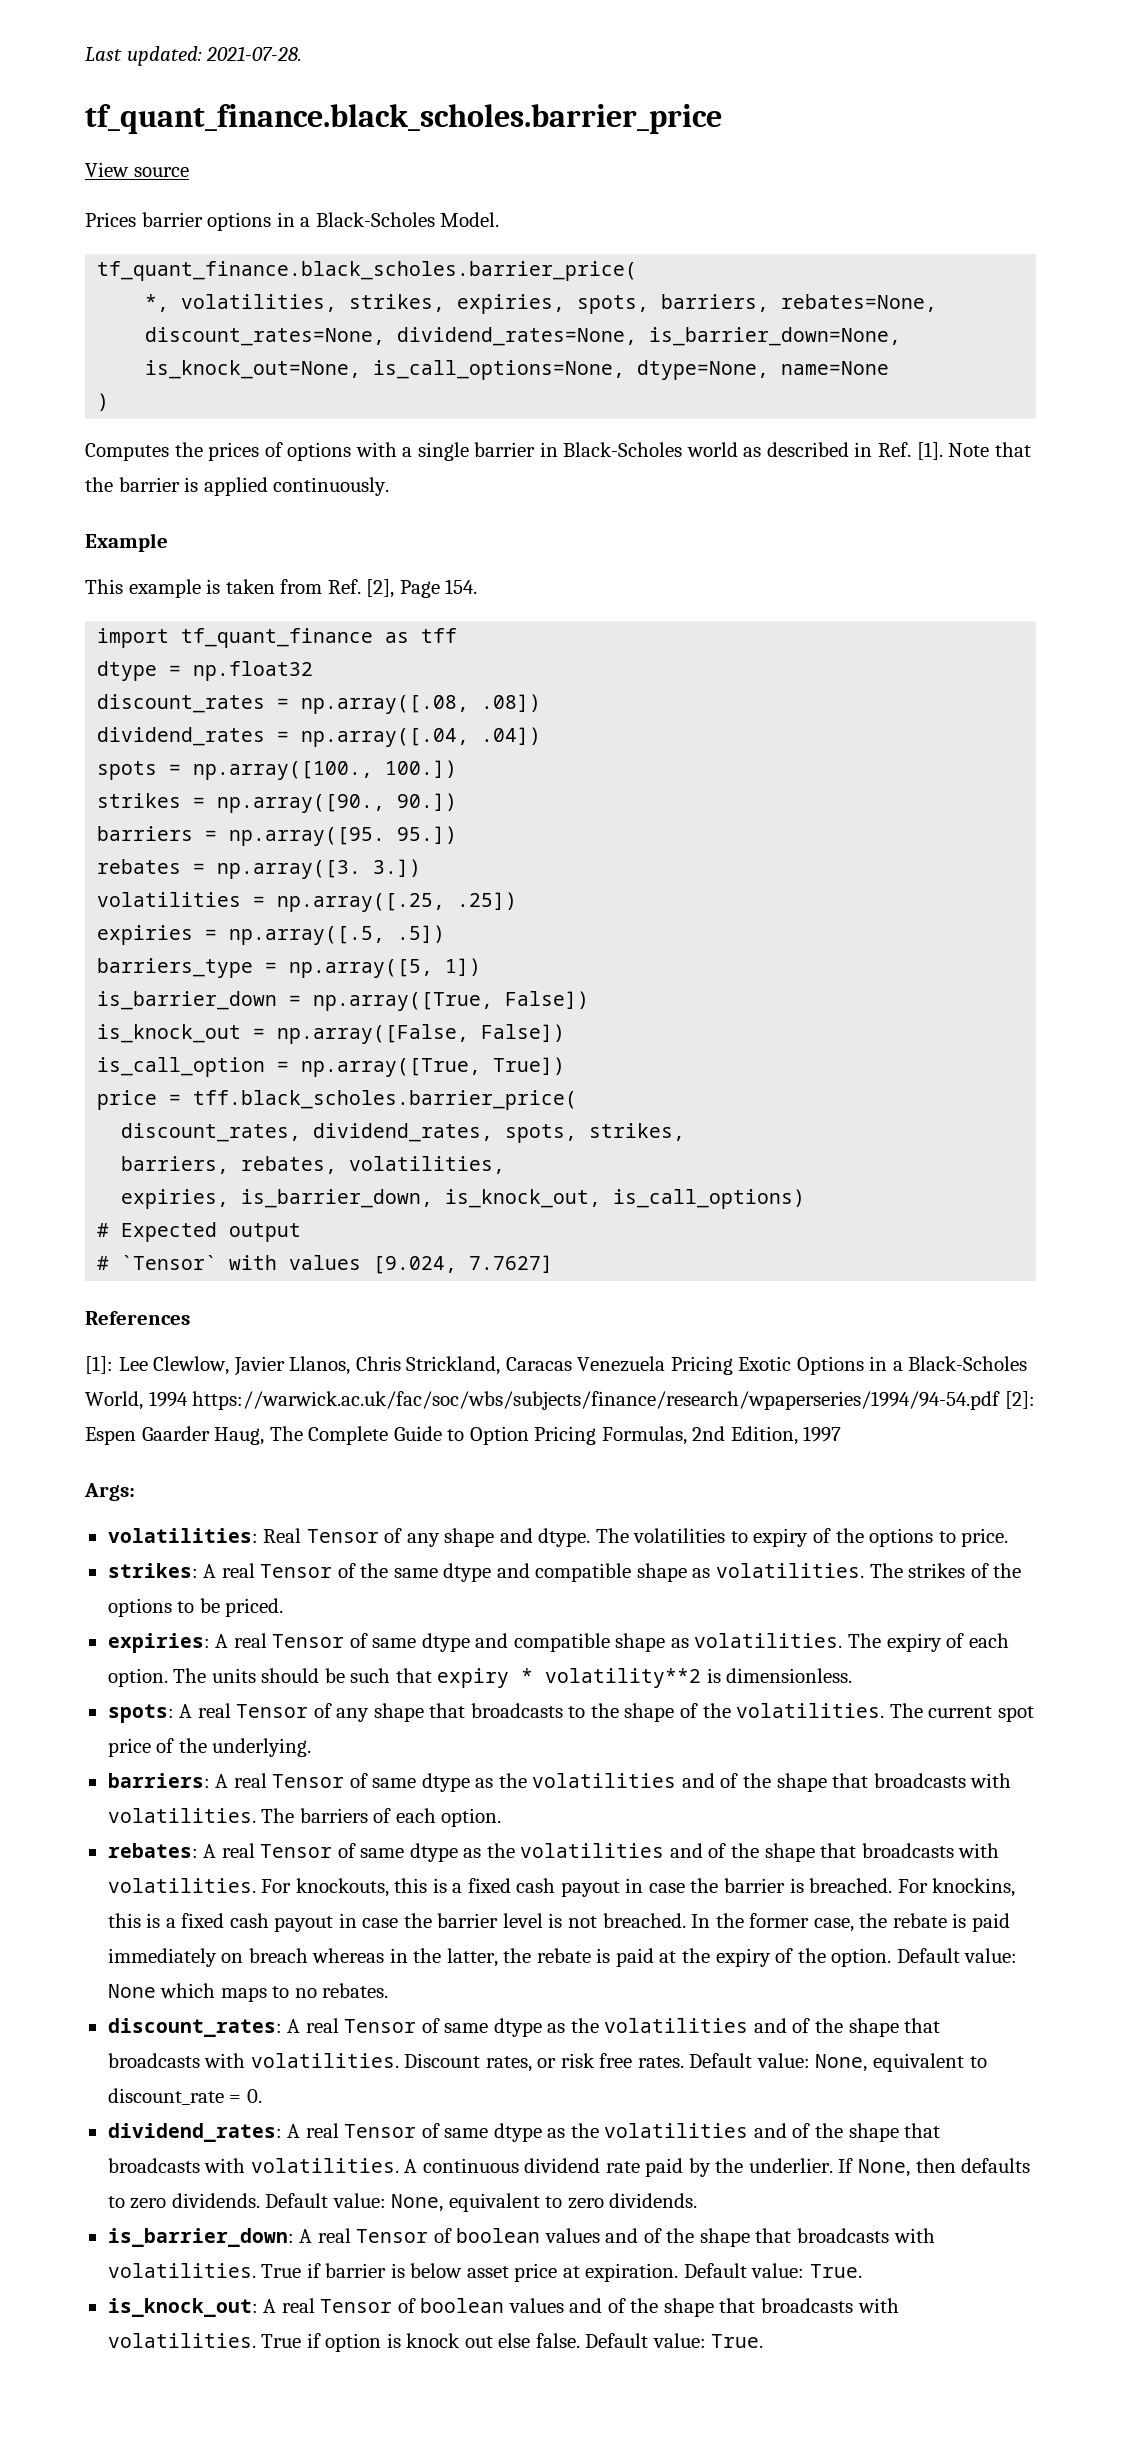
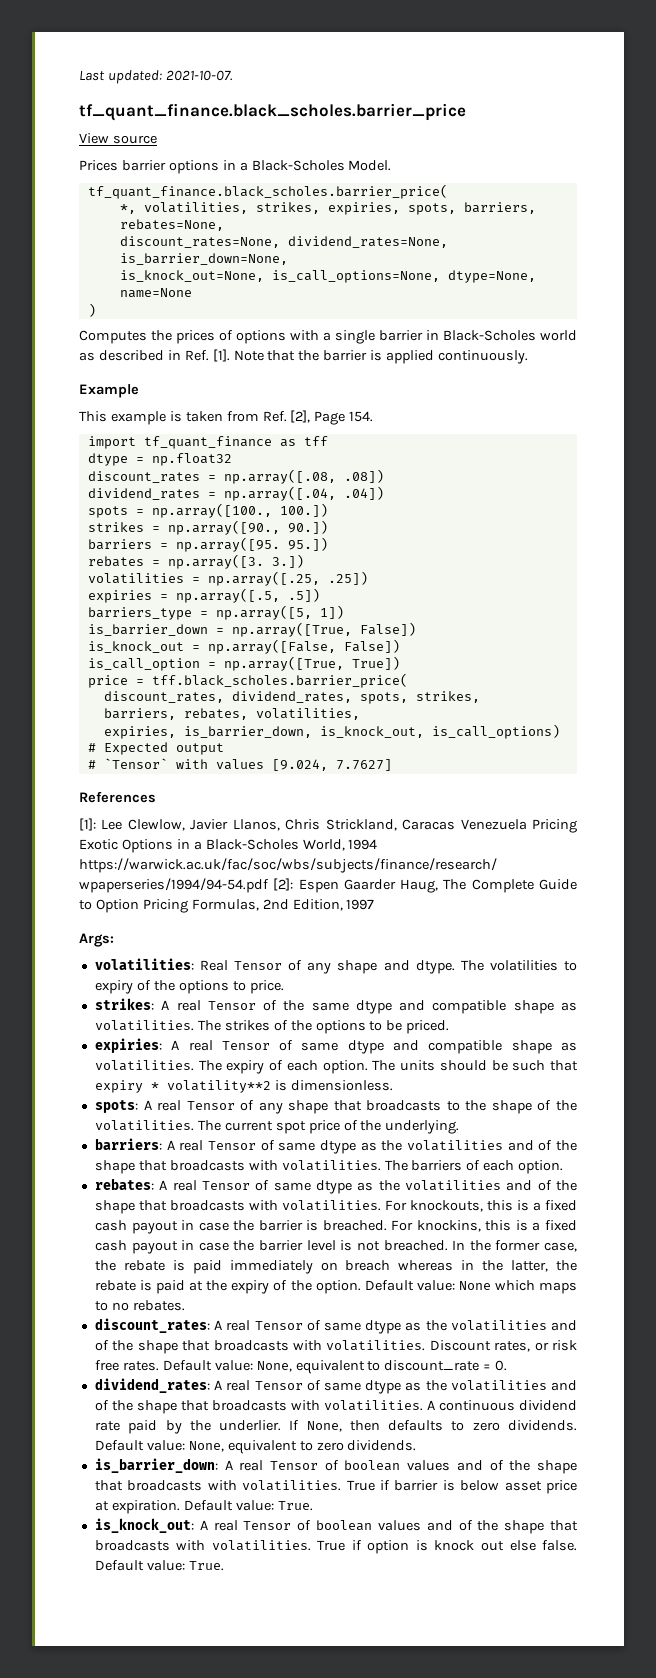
[206,46,303,61] 2021-07-28. -> [165,70,233,81] 2021-10-07.

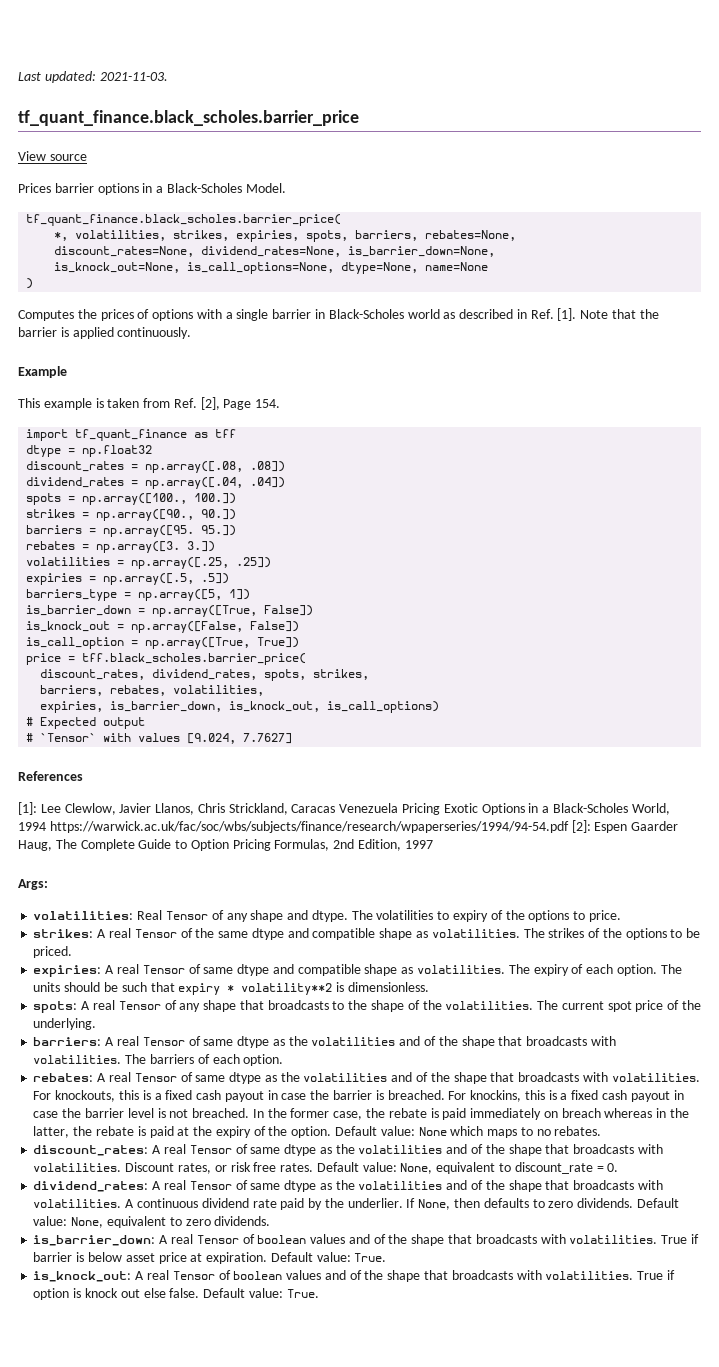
[165,70,233,81] 2021-10-07. -> [99,72,168,81] 2021-11-03.

